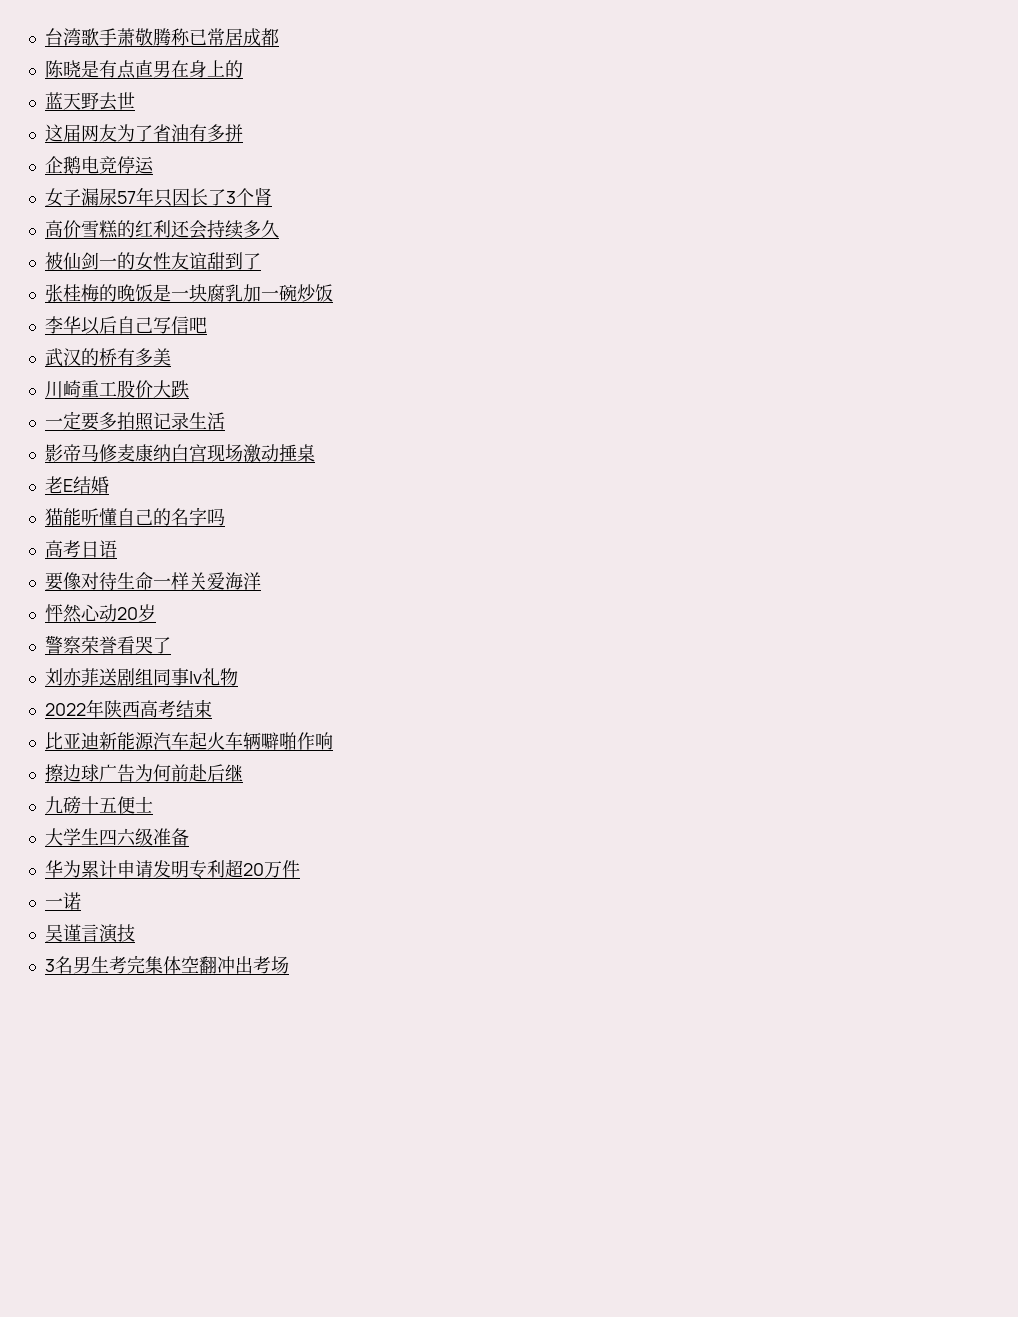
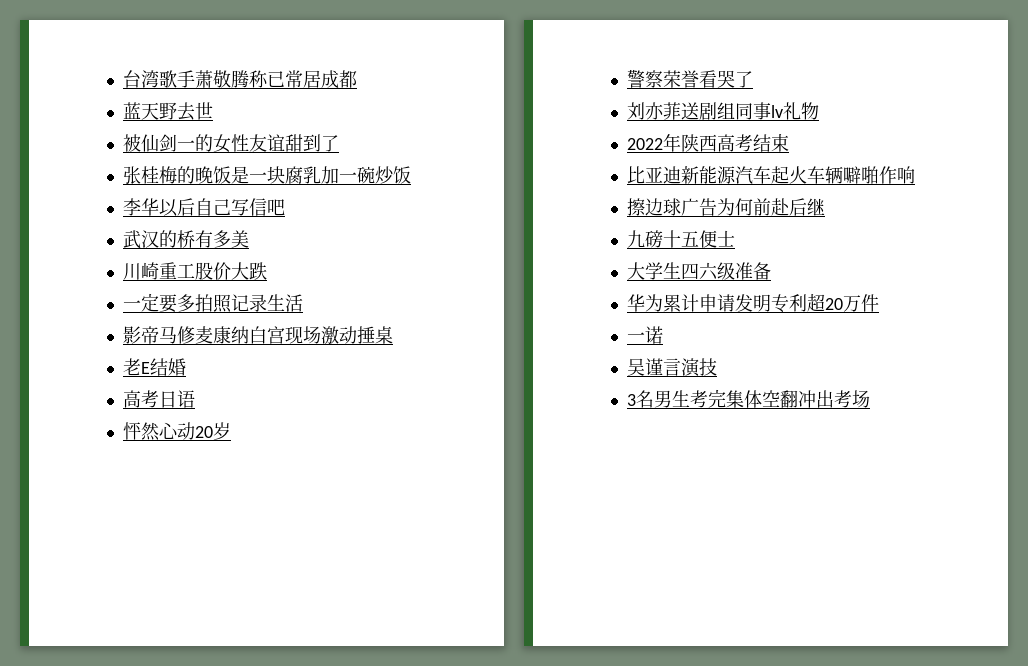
[44,60,243,79] [44,92,135,111] [44,124,243,142] [44,156,154,175] [44,187,272,207] [44,220,279,239] 陈晓是有点直男在身上的 // 蓝天野去世 // 这届网友为了省油有多拼 // 企鹅电竞停运 // 女子漏尿57年只因长了3个肾 // 高价雪糕的红利还会持续多久 -> [122,102,213,121] 蓝天野去世
[44,507,225,526] [44,540,117,558] [44,572,261,591] 猫能听懂自己的名字吗 // 高考日语 // 要像对待生命一样关爱海洋 -> [122,390,195,408] 高考日语

